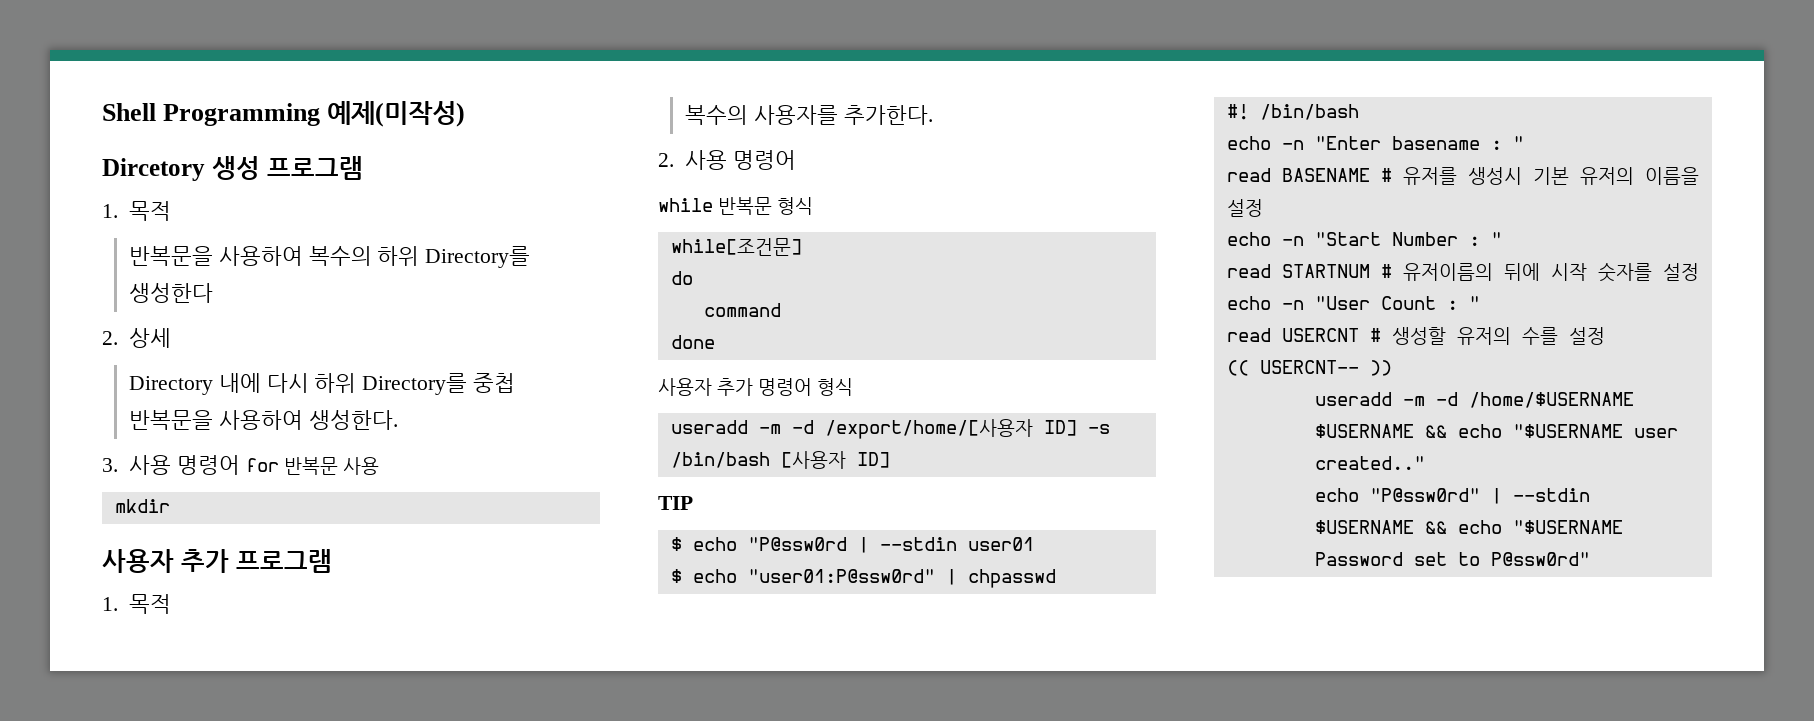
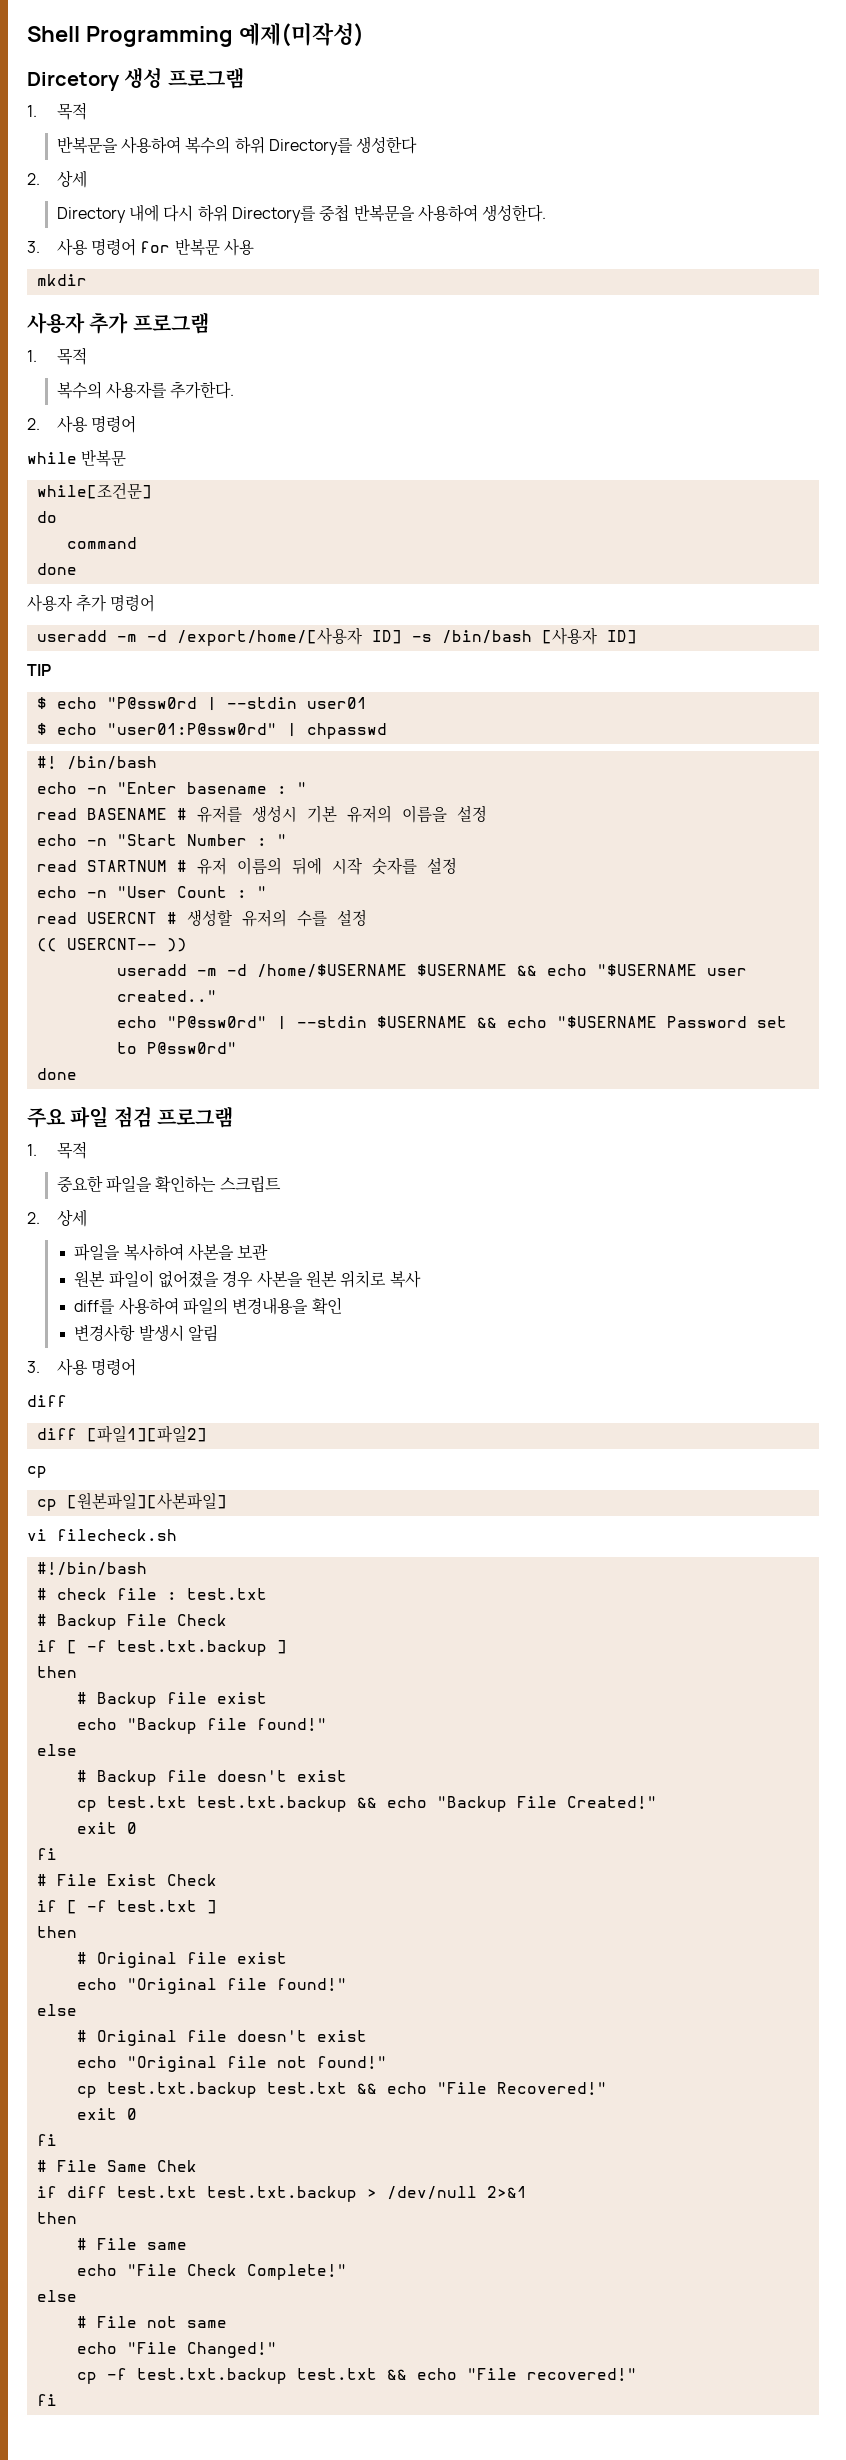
[777,197,813,215] 형식 -> (127, 458) none
[817,378,853,396] 형식 -> (156, 603) none
[1402,263,1493,281] 유저이름의 -> [196,857,282,875] 유저 이름의
(1590, 559) none -> [36,1068,77,1080] [27,1106,234,1128] [27,1141,87,1159] [56,1175,281,1193] [27,1209,87,1227] [74,1243,269,1261] [74,1270,421,1288] [74,1297,342,1315] [74,1324,218,1342] [27,1358,136,1376] [27,1395,67,1407] [36,1425,207,1443] [27,1466,47,1478] [36,1492,227,1511] [27,1529,177,1541] [36,1562,147,1576] [36,1588,267,1600] [36,1614,227,1630] [36,1640,287,1656] [36,1666,77,1678] [76,1692,267,1708] [76,1718,327,1734] [36,1744,77,1756] [76,1770,347,1786] [76,1796,657,1812] [76,1822,137,1834] [36,1848,57,1860] [36,1874,217,1886] [36,1900,217,1914] [36,1926,77,1938] [76,1952,287,1968] [76,1978,347,1994] [36,2004,77,2016] [76,2030,367,2046] [76,2056,387,2072] [76,2082,607,2098] [76,2108,137,2120] [36,2134,57,2146] [36,2160,197,2172] [36,2186,527,2202] [36,2212,77,2224] [76,2238,187,2250] [76,2264,347,2280] [36,2290,77,2302] [76,2316,227,2328] [76,2342,277,2358] [76,2368,637,2384] [36,2394,57,2406] // done // 주요 파일 점검 프로그램 // 1. 목적 // 중요한 파일을 확인하는 스크립트 // 2. 상세 // 파일을 복사하여 사본을 보관 // 원본 파일이 없어졌을 경우 사본을 원본 위치로 복사 // diff를 사용하여 파일의 변경내용을 확인 // 변경사항 발생시 알림 // 3. 사용 명령어 // diff // diff [파일1][파일2] // cp // cp [원본파일][사본파일] // vi filecheck.sh // #!/bin/bash // # check file : test.txt // # Backup File Check // if [ -f test.txt.backup ] // then // # Backup file exist // echo "Backup file found!" // else // # Backup file doesn't exist // cp test.txt test.txt.backup && echo "Backup File Created!" // exit 0 // fi // # File Exist Check // if [ -f test.txt ] // then // # Original file exist // echo "Original file found!" // else // # Original file doesn't exist // echo "Original file not found!" // cp test.txt.backup test.txt && echo "File Recovered!" // exit 0 // fi // # File Same Chek // if diff test.txt test.txt.backup > /dev/null 2>&1 // then // # File same // echo "File Check Complete!" // else // # File not same // echo "File Changed!" // cp -f test.txt.backup test.txt && echo "File recovered!" // fi

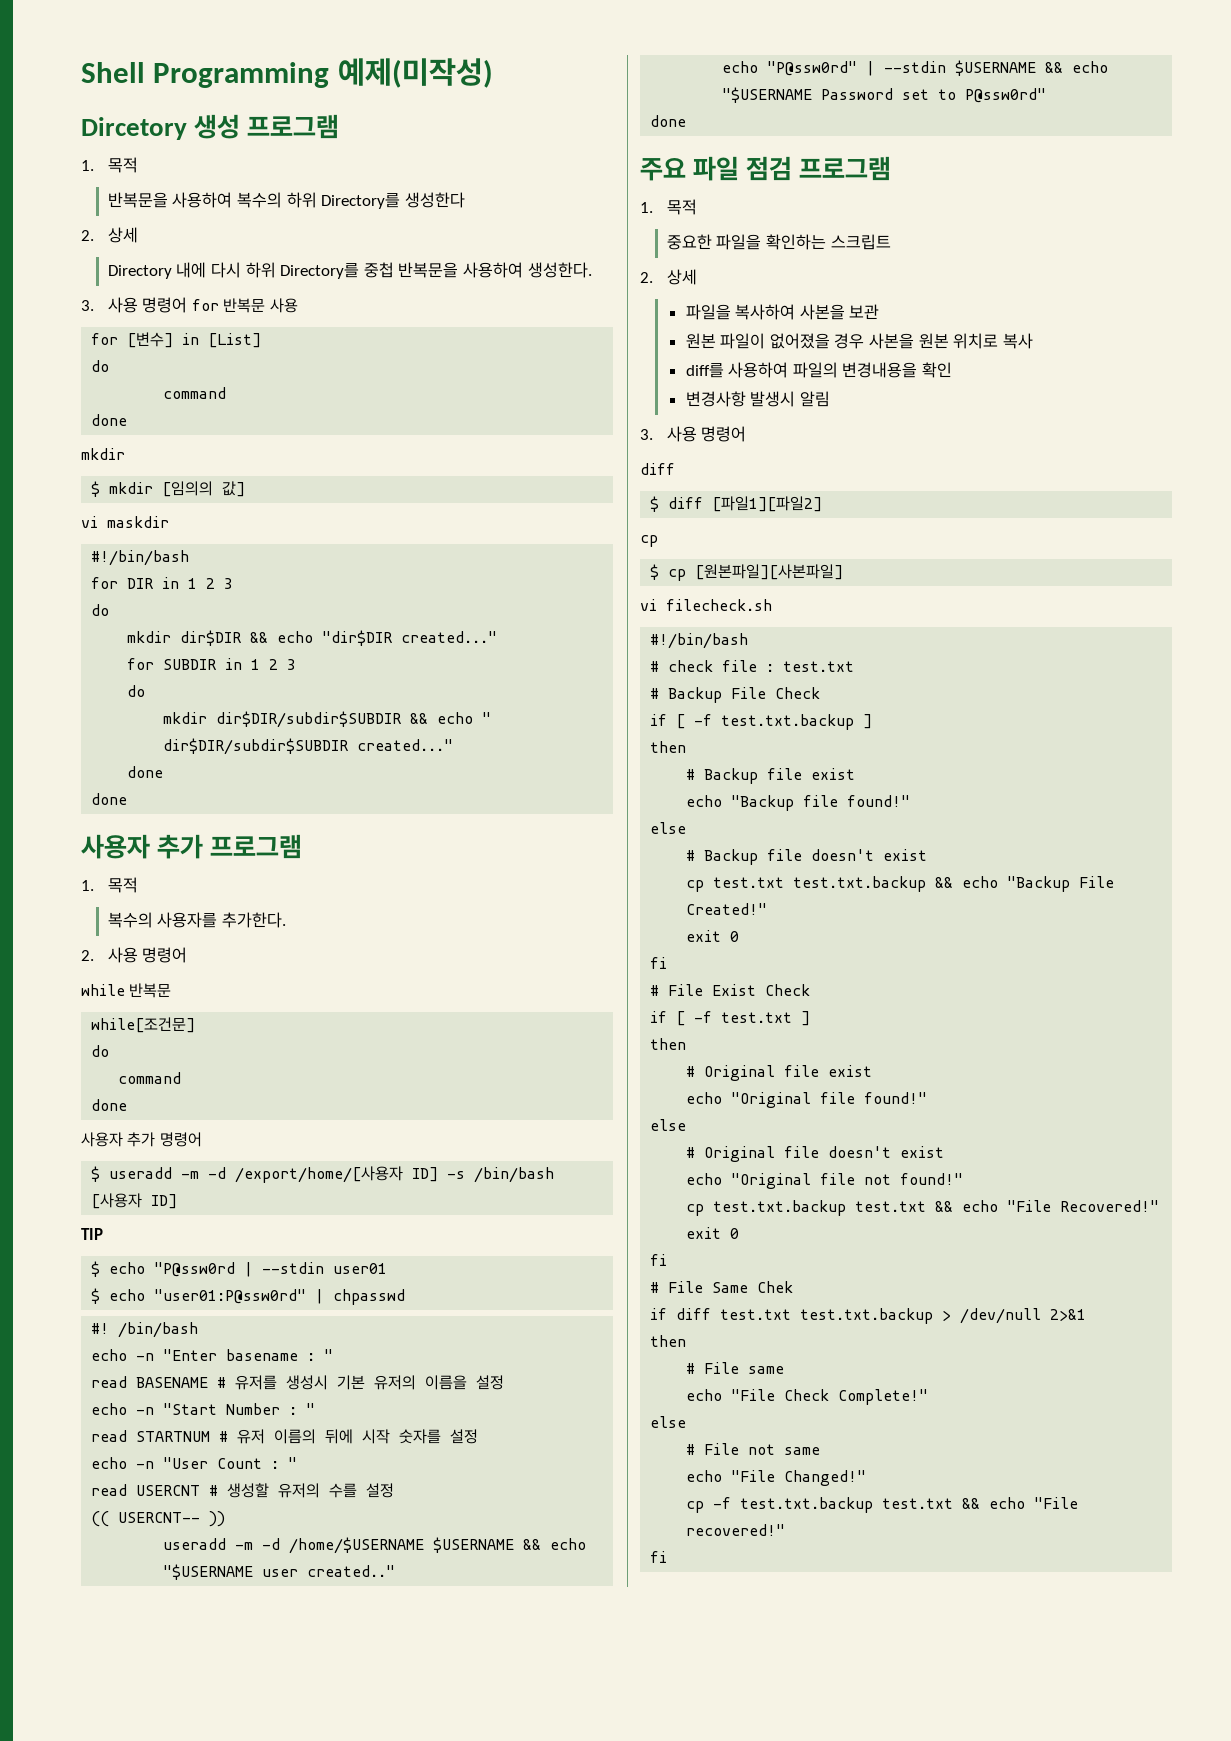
[36,274,87,286] mkdir -> [91,332,262,348] [91,360,110,372] [163,387,227,399] [91,414,128,426] [81,448,125,460] [91,481,246,497] [81,516,169,528] [91,550,190,566] [91,577,234,589] [91,604,110,616] [127,630,498,646] [127,658,297,670] [127,685,146,697] [163,711,492,728] [163,738,454,755] [127,766,164,778] [91,793,128,805] for [변수] in [List] // do // command // done // mkdir // $ mkdir [임의의 값] // vi maskdir // #!/bin/bash // for DIR in 1 2 3 // do // mkdir dir$DIR && echo "dir$DIR created..." // for SUBDIR in 1 2 3 // do // mkdir dir$DIR/subdir$SUBDIR && echo " dir$DIR/subdir$SUBDIR created..." // done // done
(156, 603) none -> [91,1166,101,1182] $
(67, 1401) none -> [650,496,660,512] $
(47, 1472) none -> [650,564,660,580] $

